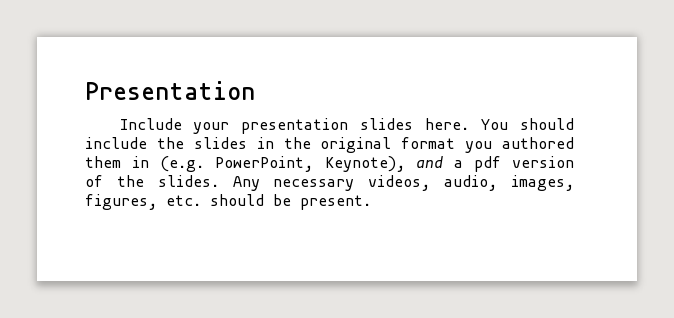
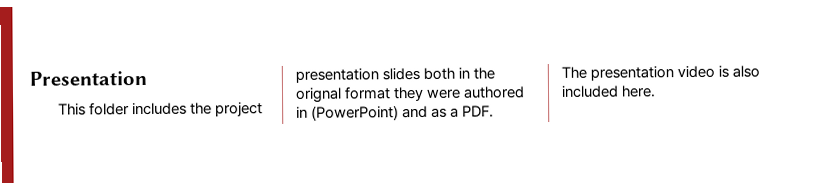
[119,118,574,134] [85,137,574,153] [85,156,574,172] [85,175,574,191] [85,194,371,210] Include your presentation slides here. You should include the slides in the original format you authored them in (e.g. PowerPoint, Keynote), and a pdf version of the slides. Any necessary videos, audio, images, figures, etc. should be present. -> [57,102,263,117] [295,67,496,83] [295,86,526,103] [296,105,495,121] [561,65,761,81] [561,85,657,98] This folder includes the project presentation slides both in the orignal format they were authored in (PowerPoint) and as a PDF. // The presentation video is also included here.

